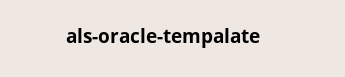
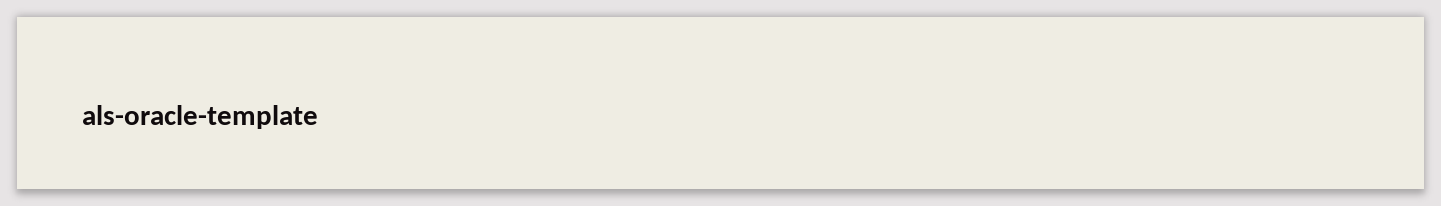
[66,28,260,48] als-oracle-tempalate -> [82,105,318,129] als-oracle-template

